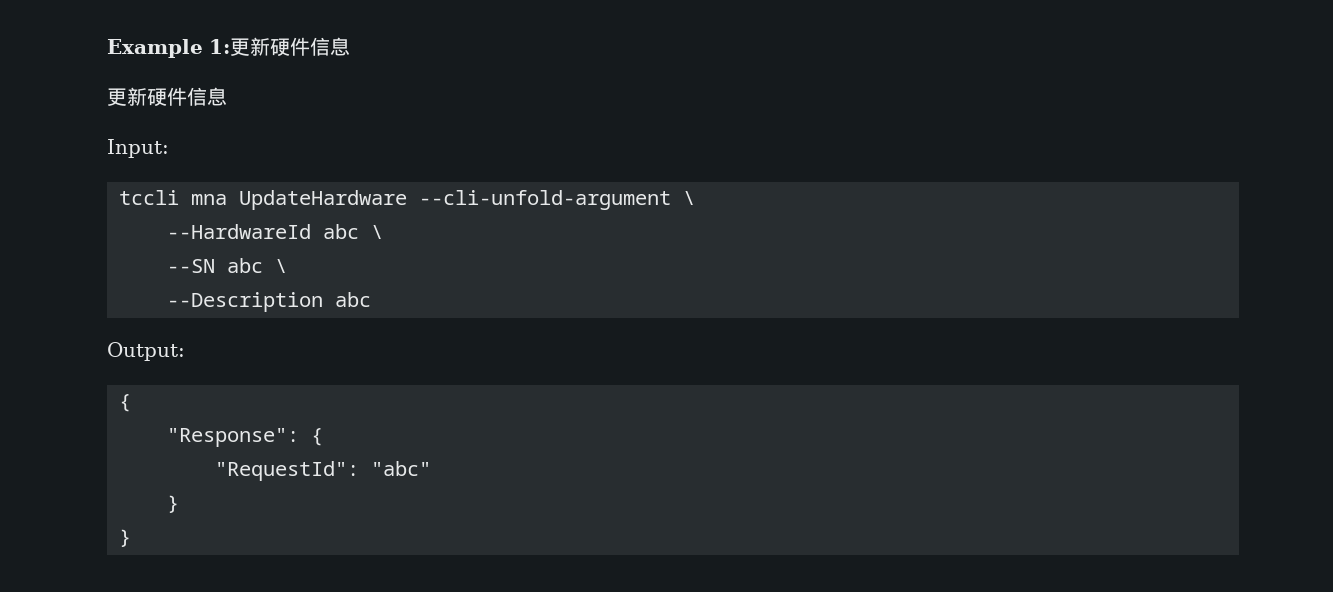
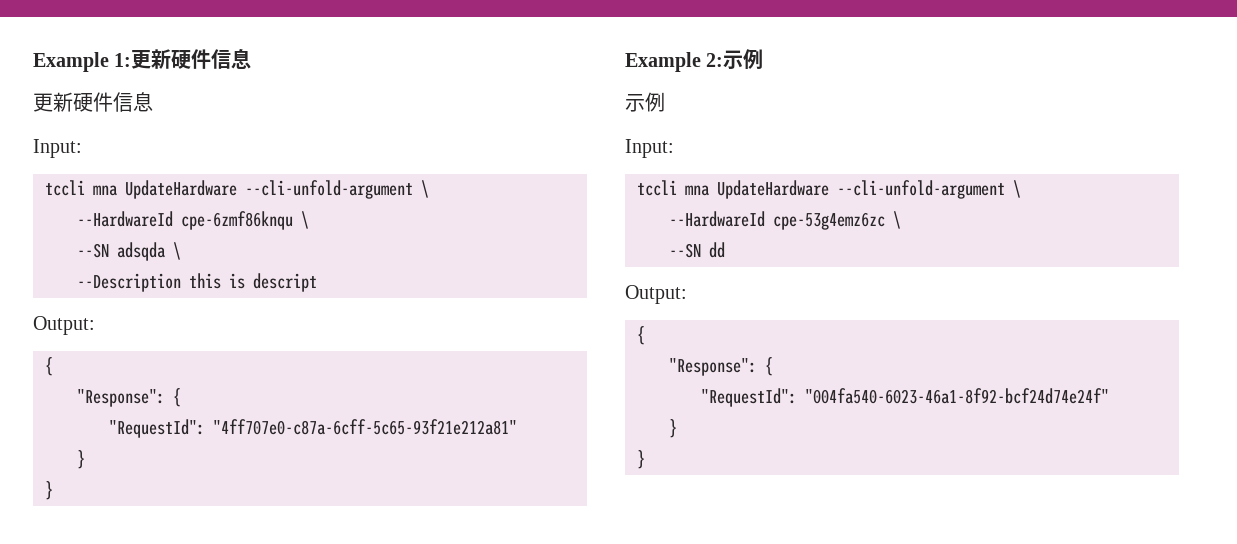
[323,224,383,239] [167,258,263,273] abc \ // --SN abc -> [181,211,309,230] [77,242,165,261] cpe-6zmf86knqu \ // --SN adsqda
[335,292,371,307] [107,342,185,361] [119,394,131,412] [167,428,323,447] [215,461,431,481] [167,495,179,513] [119,529,131,547] abc // Output: // { // "Response": { // "RequestId": "abc" // } // } -> [189,273,317,292] [33,316,95,335] [45,357,53,376] [77,388,181,407] [109,419,517,438] [77,450,85,469] [45,481,53,500] [625,49,764,72] [625,92,665,112] [625,139,674,158] [637,180,1021,199] [669,211,901,230] [669,242,725,258] [625,285,687,304] [637,326,645,345] [669,357,773,376] [701,388,1109,407] [669,419,677,438] [637,450,645,469] this is descript // Output: // { // "Response": { // "RequestId": "4ff707e0-c87a-6cff-5c65-93f21e212a81" // } // } // Example 2:示例 // 示例 // Input: // tccli mna UpdateHardware --cli-unfold-argument \ // --HardwareId cpe-53g4emz6zc \ // --SN dd // Output: // { // "Response": { // "RequestId": "004fa540-6023-46a1-8f92-bcf24d74e24f" // } // }

